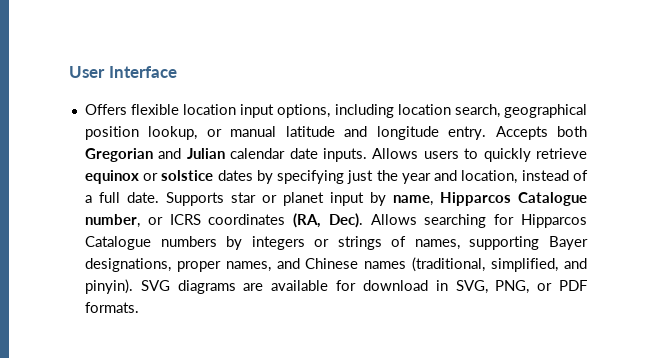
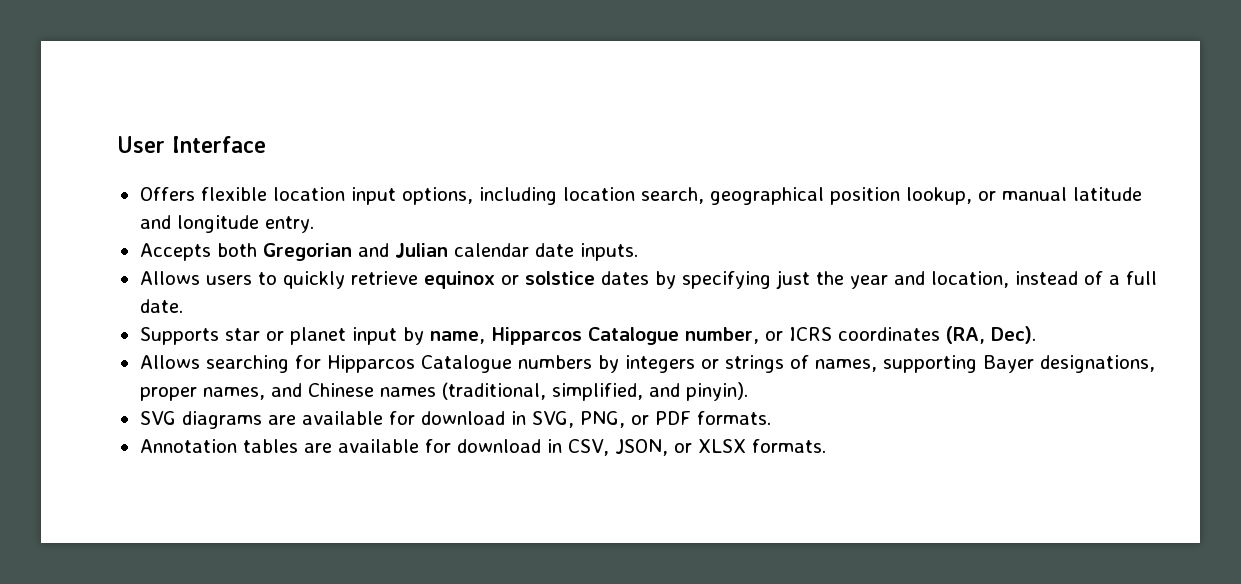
(487, 133) none -> (314, 224) //
(367, 155) none -> (638, 252) //
(159, 197) none -> (183, 306) //
(363, 220) none -> (1036, 335) //
(133, 286) none -> (748, 391) //
(139, 307) none -> [139,439,826,456] // Annotation tables are available for download in CSV, JSON, or XLSX formats.

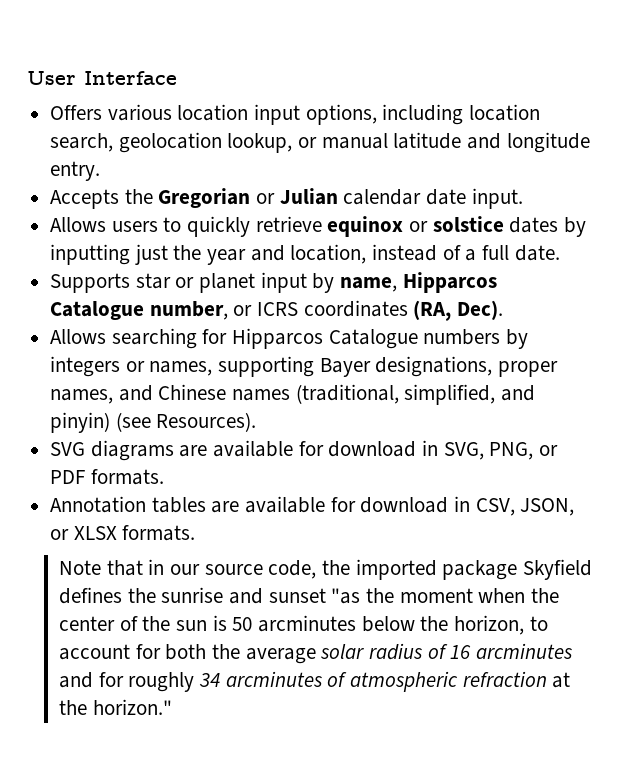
[200,187,267,201] flexible -> [107,104,172,121] various
[709,187,900,205] geographical position -> [118,132,222,153] geolocation
[216,243,389,261] both Gregorian and -> [124,188,276,208] the Gregorian or
[579,243,638,261] inputs. -> [471,188,523,209] input.
[681,271,771,289] specifying -> [50,244,131,265] inputting
[724,355,809,373] strings of -> (145, 366) none
[685,382,748,401] pinyin). -> [50,412,257,433] pinyin) (see Resources).
(826, 446) none -> [59,559,593,580] [59,587,560,604] [59,615,548,635] [59,643,573,664] [59,671,571,692] [59,699,172,715] // Note that in our source code, the imported package Skyfield defines the sunrise and sunset "as the moment when the center of the sun is 50 arcminutes below the horizon, to account for both the average solar radius of 16 arcminutes and for roughly 34 arcminutes of atmospheric refraction at the horizon."

